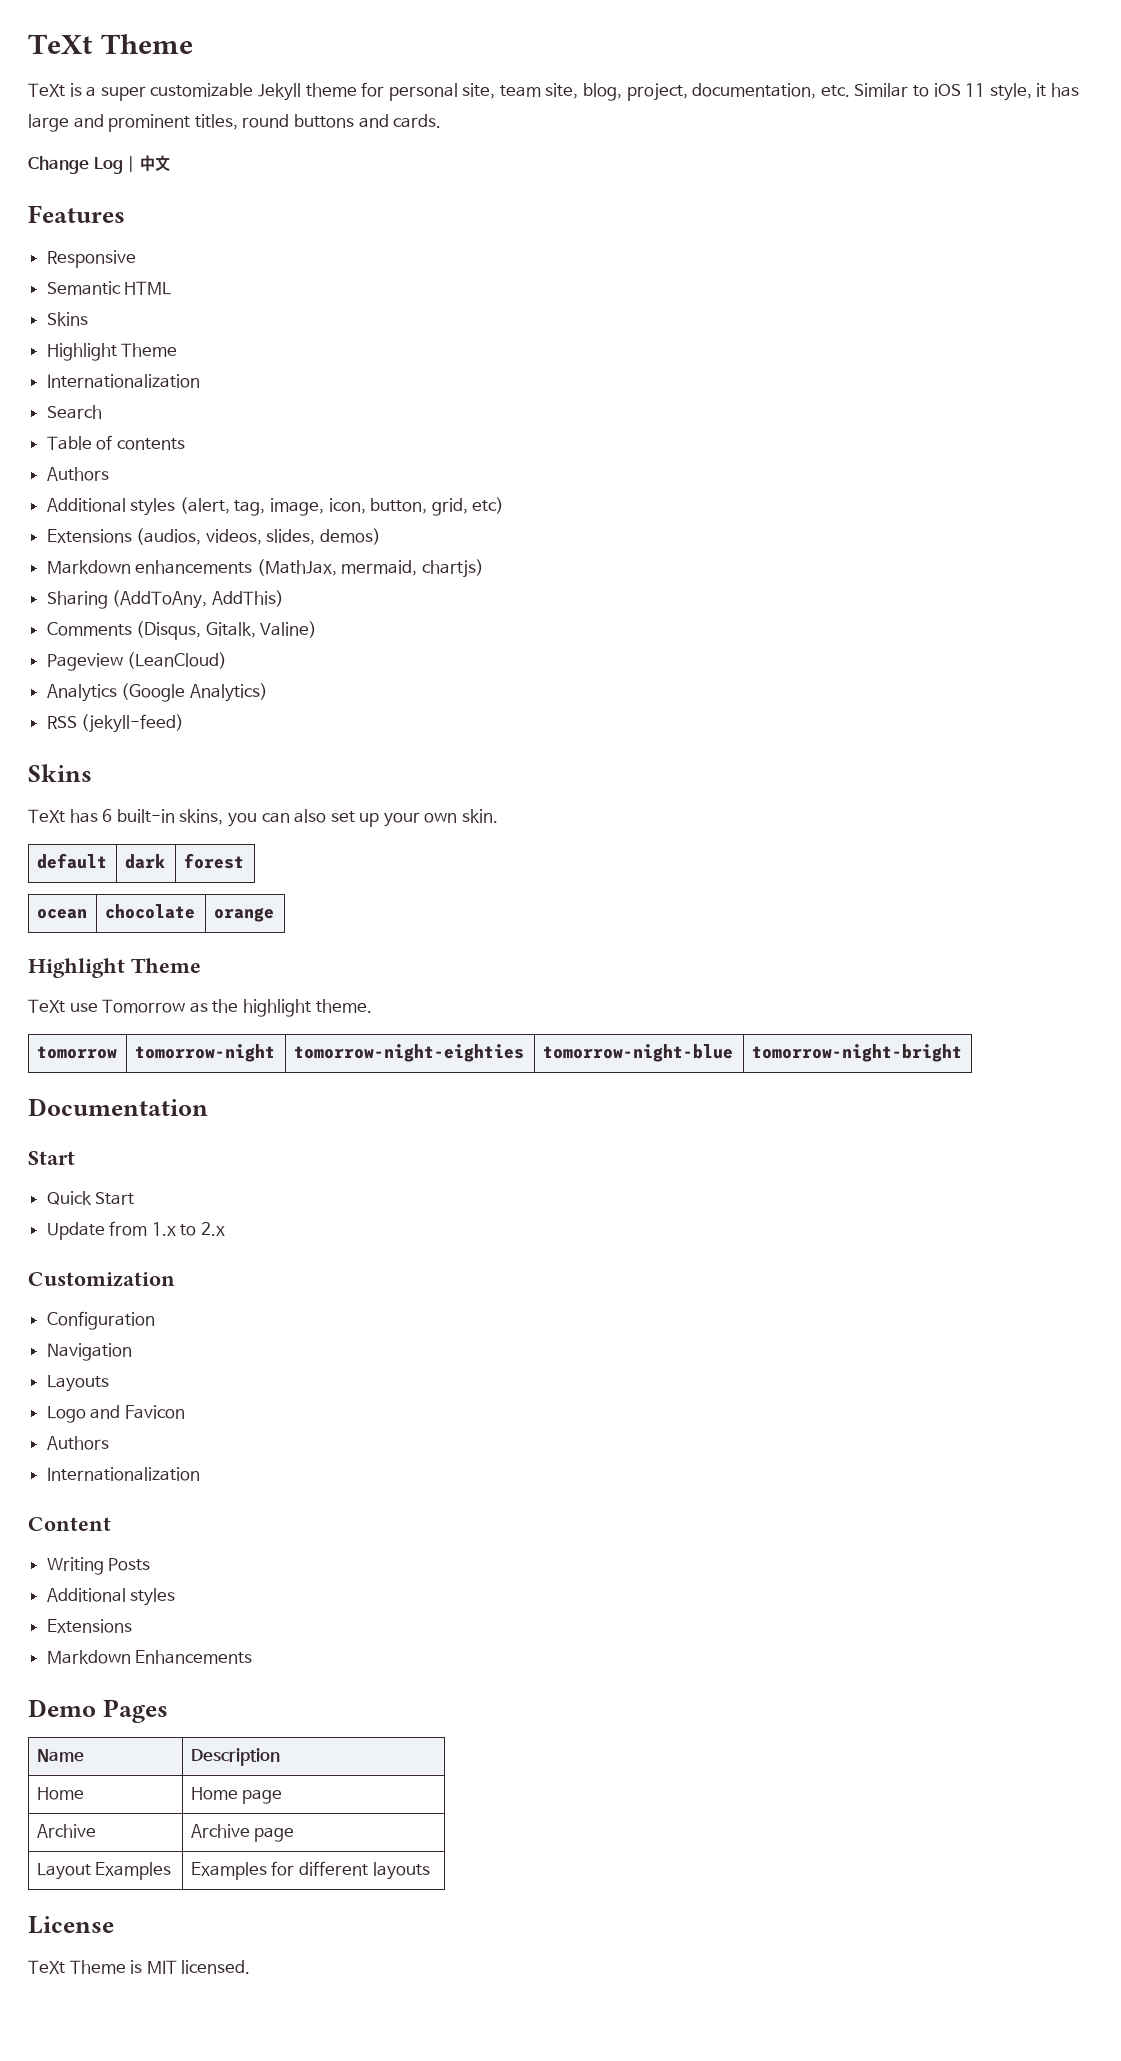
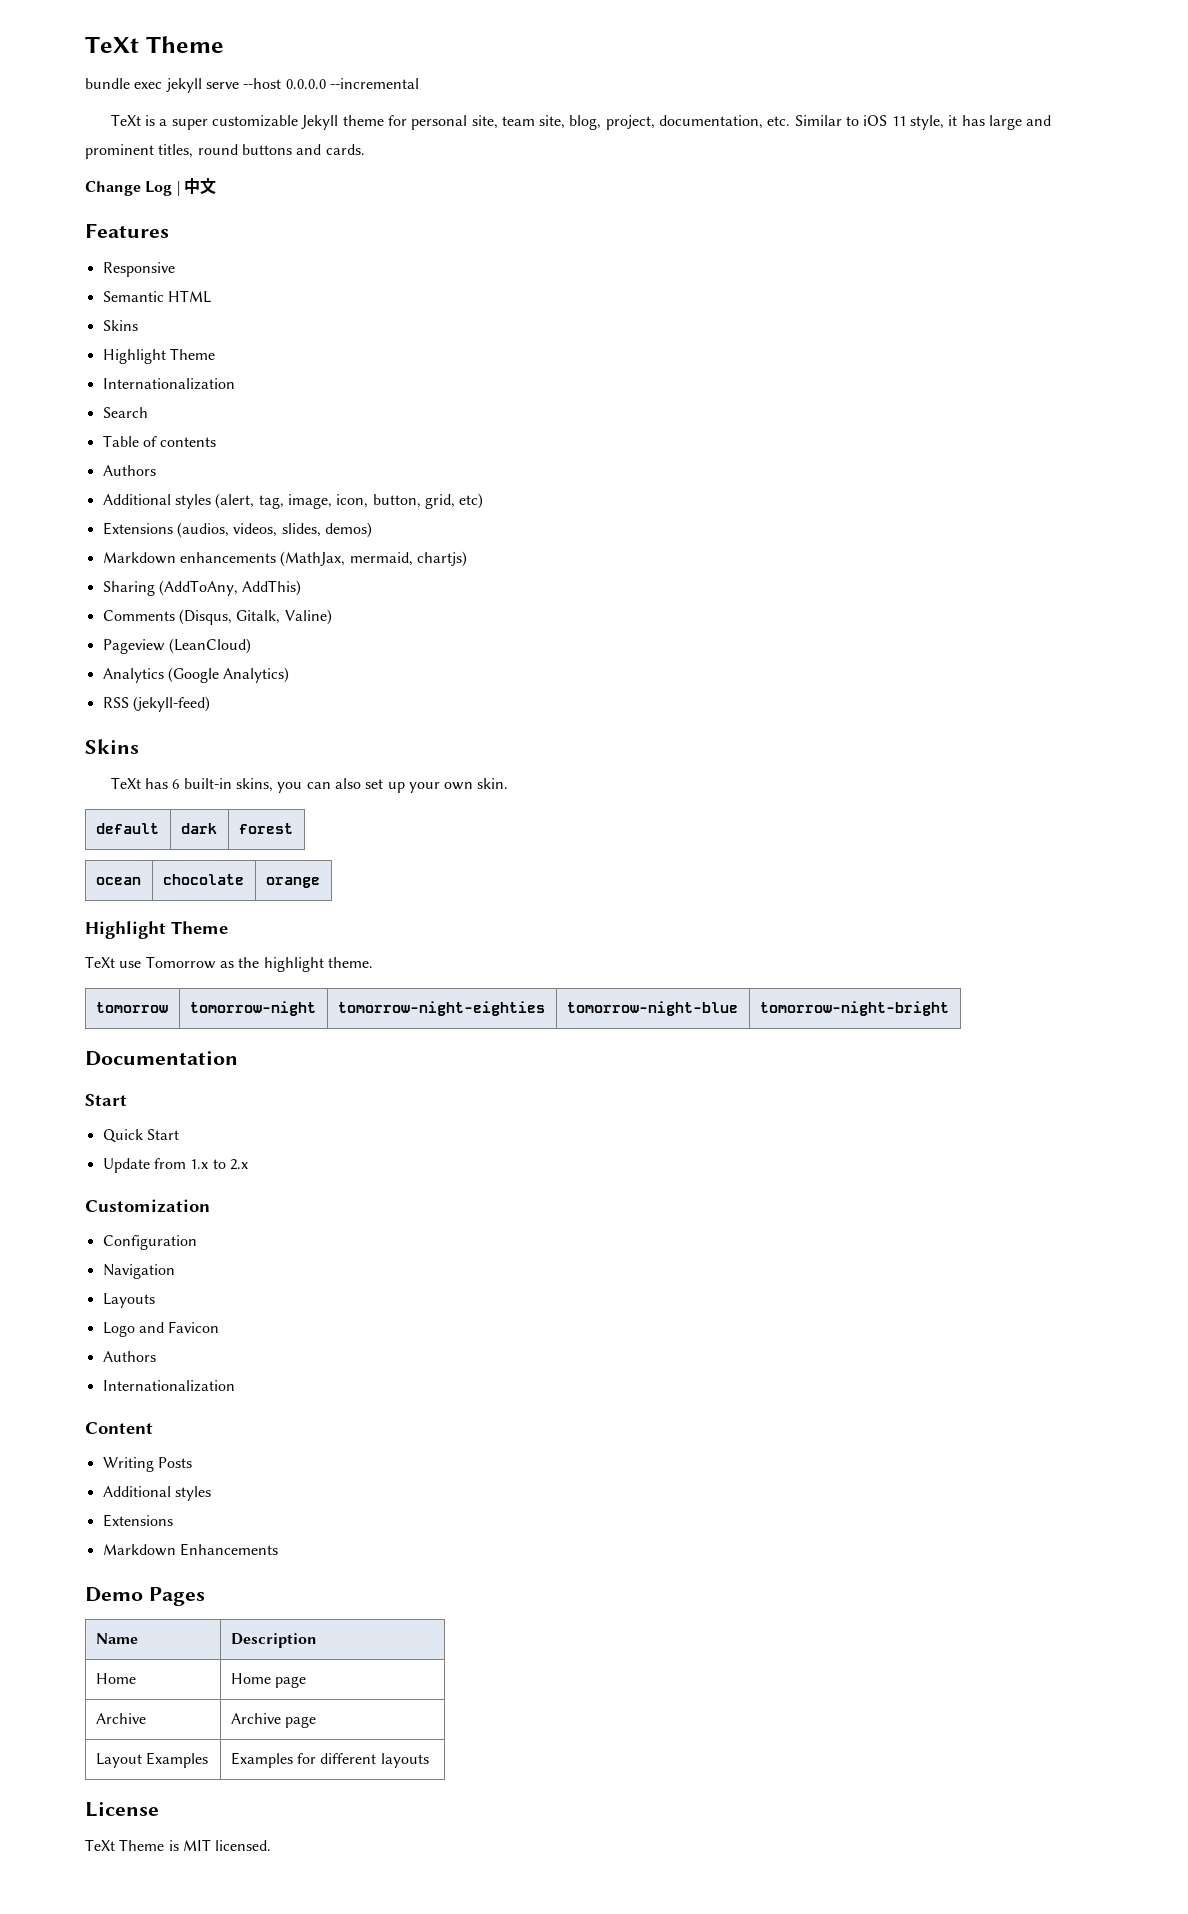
[28,34,193,54] TeXt Theme -> [85,36,224,53] [85,78,419,93] TeXt Theme // bundle exec jekyll serve --host 0.0.0.0 --incremental

